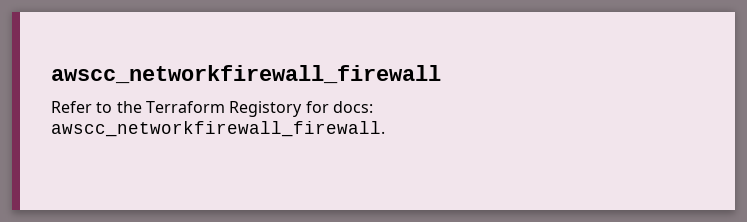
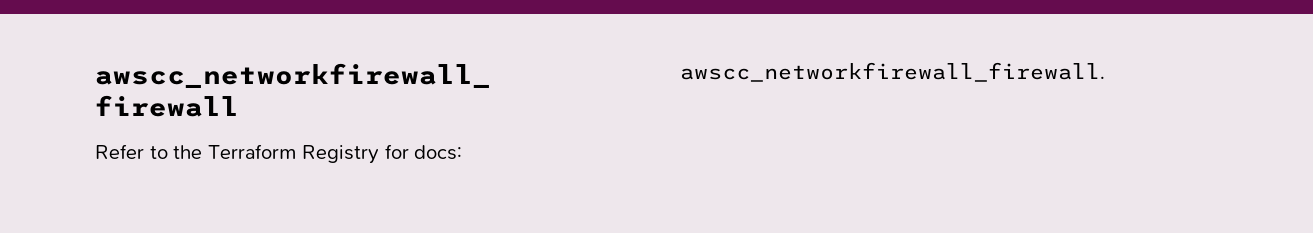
[229,101,303,117] Registory -> [302,145,380,164] Registry

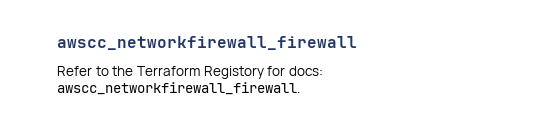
[302,145,380,164] Registry -> [203,66,264,79] Registory

